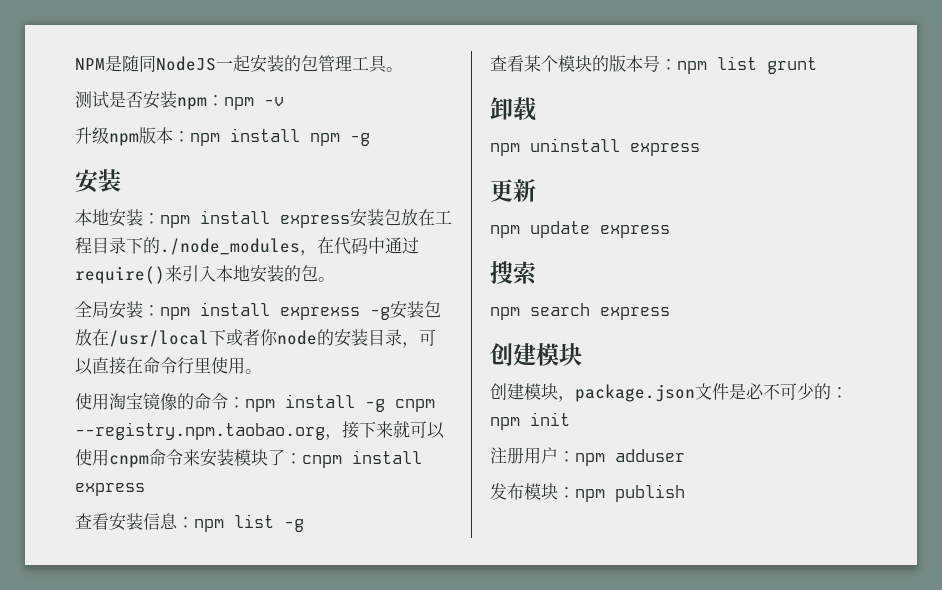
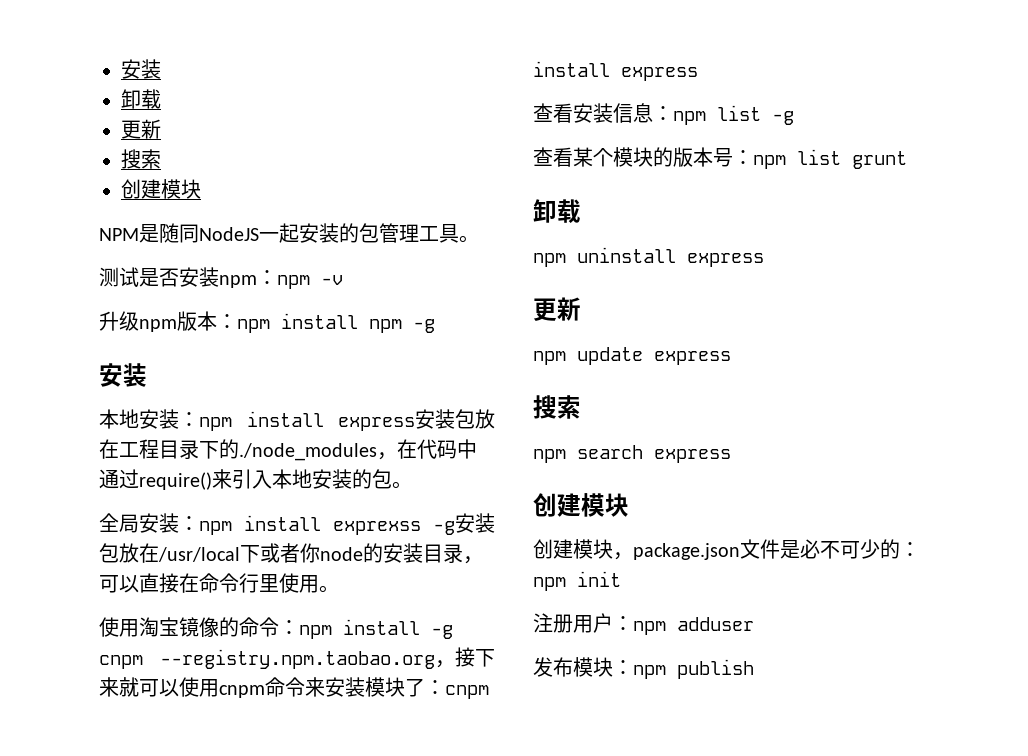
(75, 64) none -> [121,59,161,79] [121,89,161,109] [121,119,161,139] [121,149,161,169] [121,179,201,199] 安装 // 卸载 // 更新 // 搜索 // 创建模块 //

